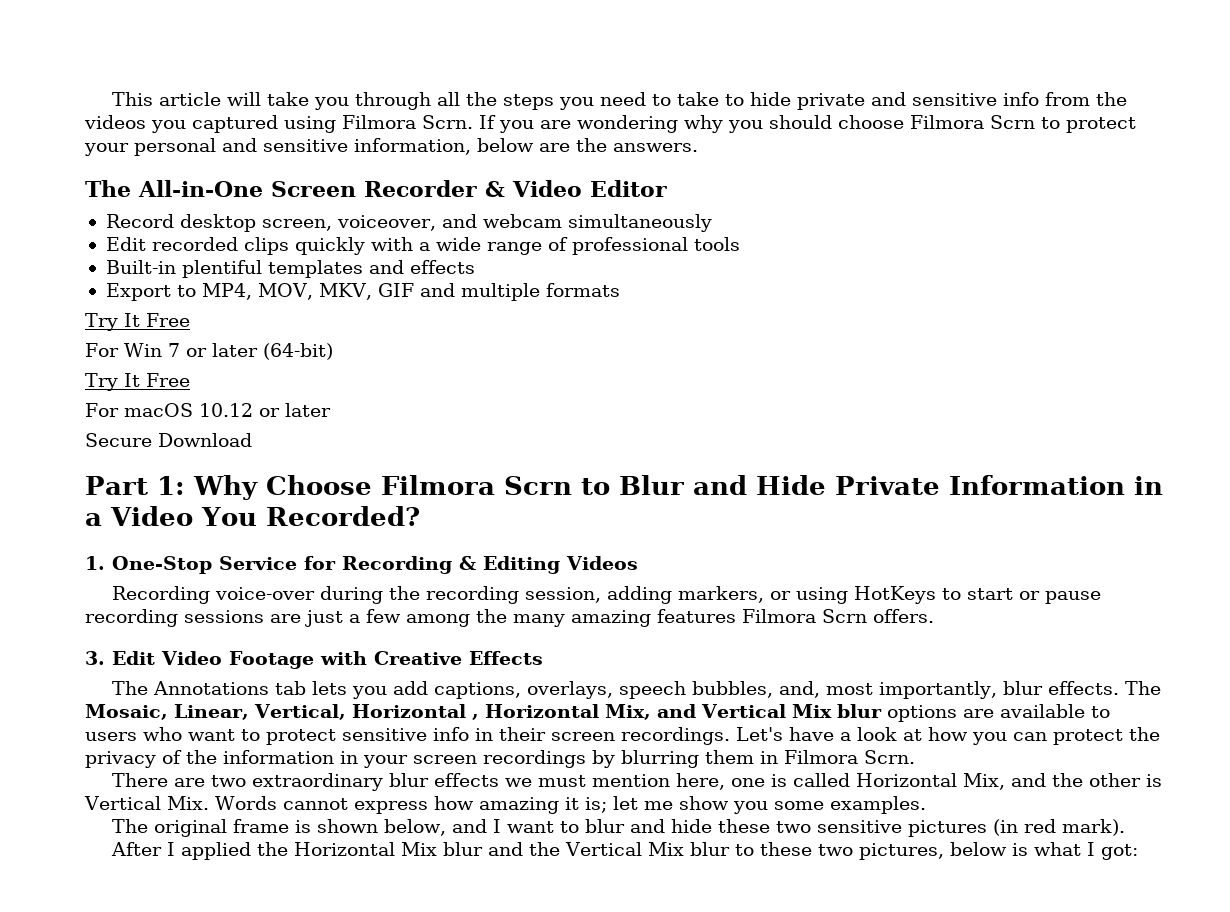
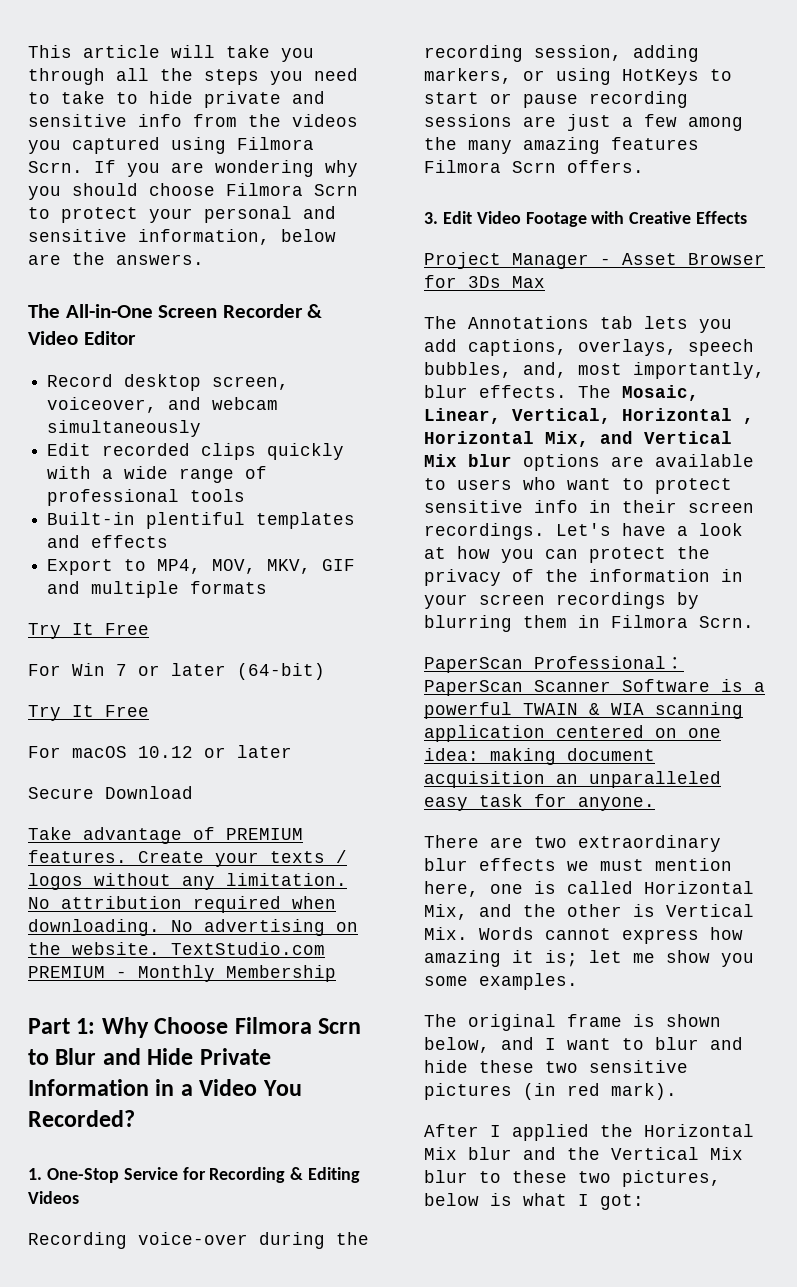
(252, 440) none -> [28,827,303,844] [28,850,347,867] [28,873,347,890] [28,896,336,913] [28,919,358,936] [28,942,325,955] [28,965,336,982] // Take advantage of PREMIUM features. Create your texts / logos without any limitation. No attribution required when downloading. No advertising on the website. TextStudio.com PREMIUM - Monthly Membership
(543, 658) none -> [424,252,765,269] [424,275,545,288] // Project Manager - Asset Browser for 3Ds Max
(915, 757) none -> [424,656,684,673] [424,679,765,696] [424,702,743,719] [424,725,721,742] [424,748,655,765] [424,771,721,788] [424,794,655,811] // PaperScan Professional：PaperScan Scanner Software is a powerful TWAIN & WIA scanning application centered on one idea: making document acquisition an unparalleled easy task for anyone.

